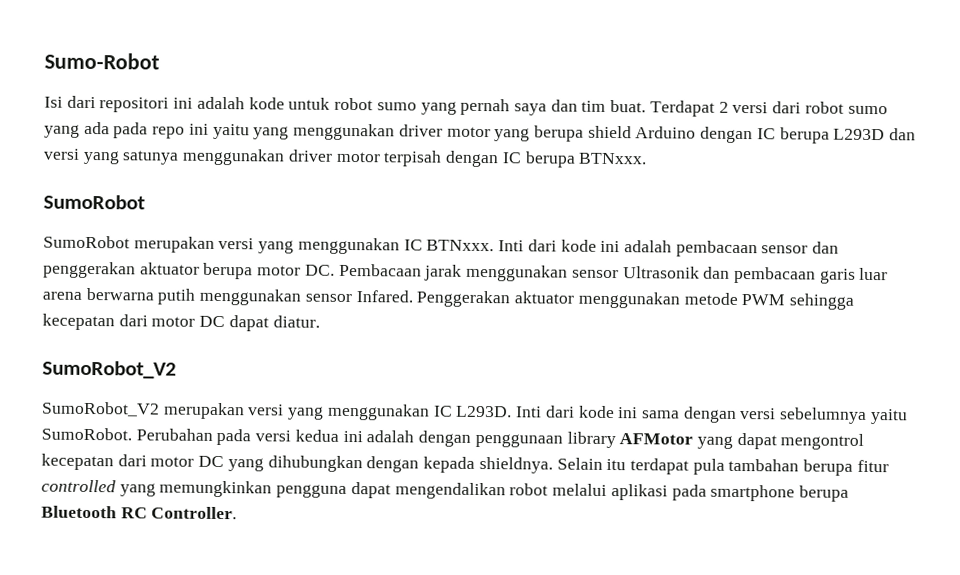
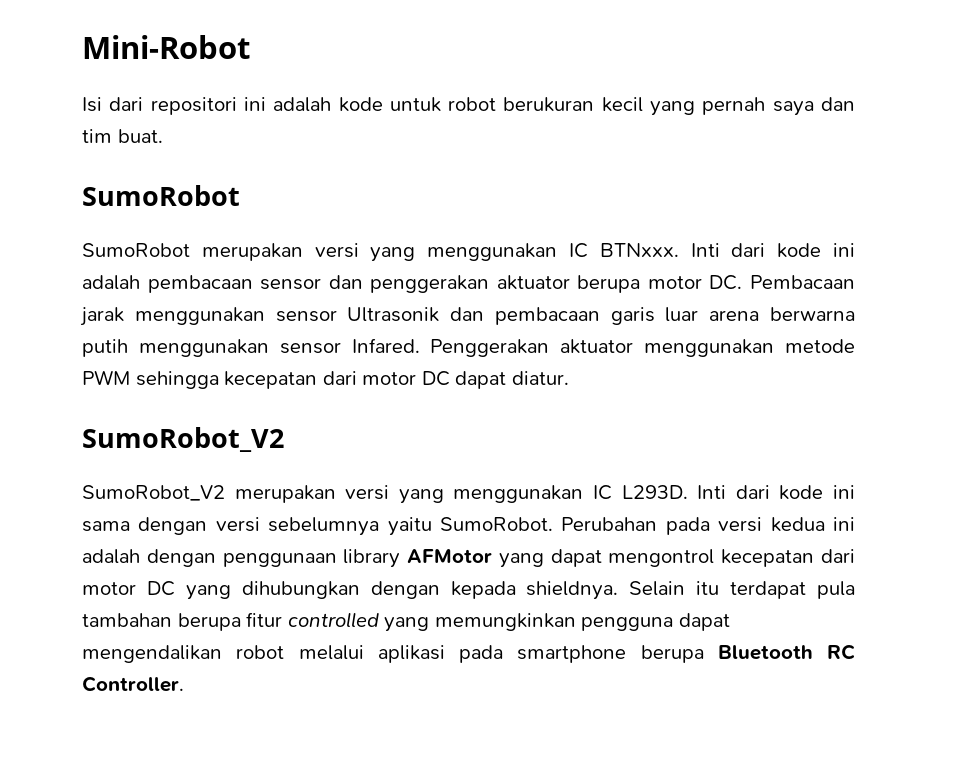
[44,52,160,70] Sumo-Robot -> [82,35,250,59] Mini-Robot
[376,102,417,111] sumo -> [503,97,643,112] berukuran kecil
[649,100,888,117] [44,121,917,144] [43,148,648,168] Terdapat 2 versi dari robot sumo yang ada pada repo ini yaitu yang menggunakan driver motor yang berupa shield Arduino dengan IC berupa L293D dan versi yang satunya menggunakan driver motor terpisah dengan IC berupa BTNxxx. -> (163, 136) none

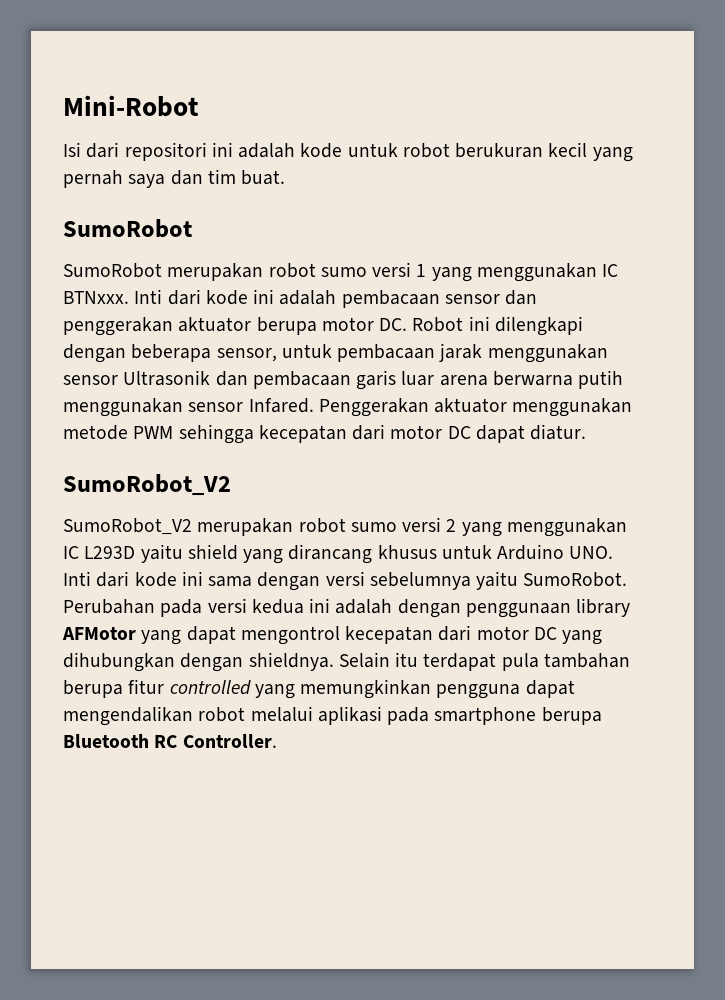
[314,243,359,258] versi -> [268,262,427,278] robot sumo versi 1
[749,275,855,289] Pembacaan -> [412,316,583,336] [63,344,436,363] Robot ini dilengkapi dengan beberapa sensor, untuk pembacaan
[345,485,688,504] versi yang menggunakan IC L293D. -> [298,517,627,537] [63,544,614,564] robot sumo versi 2 yang menggunakan IC L293D yaitu shield yang dirancang khusus untuk Arduino UNO.
[450,581,516,599] kepada -> (244, 662) none

